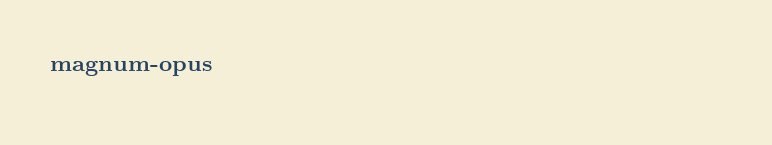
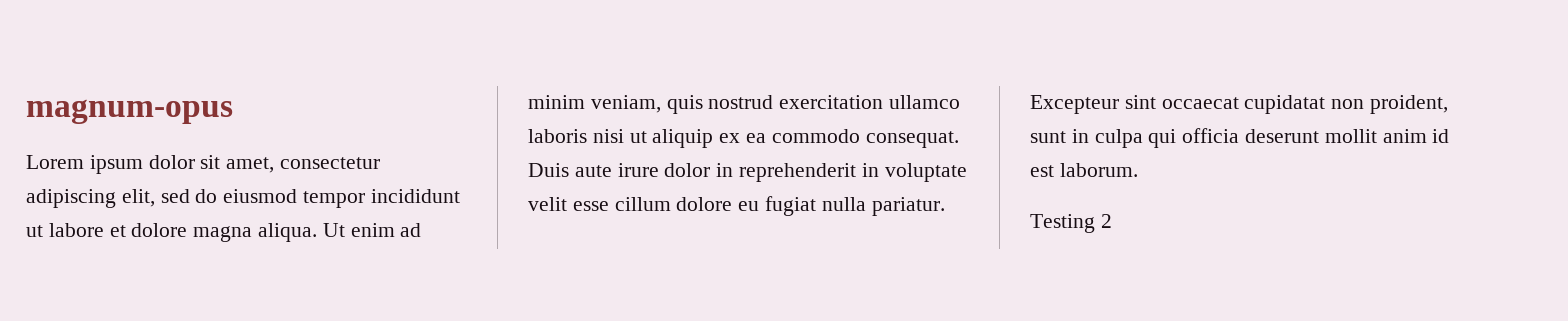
(212, 68) none -> [26,155,381,174] [26,189,460,208] [26,223,422,242] [528,95,961,114] [528,129,959,148] [528,163,967,182] [528,196,945,216] [1030,95,1449,114] [1030,128,1450,148] [1030,163,1138,177] [1030,214,1112,233] // Lorem ipsum dolor sit amet, consectetur adipiscing elit, sed do eiusmod tempor incididunt ut labore et dolore magna aliqua. Ut enim ad minim veniam, quis nostrud exercitation ullamco laboris nisi ut aliquip ex ea commodo consequat. Duis aute irure dolor in reprehenderit in voluptate velit esse cillum dolore eu fugiat nulla pariatur. Excepteur sint occaecat cupidatat non proident, sunt in culpa qui officia deserunt mollit anim id est laborum. // Testing 2

